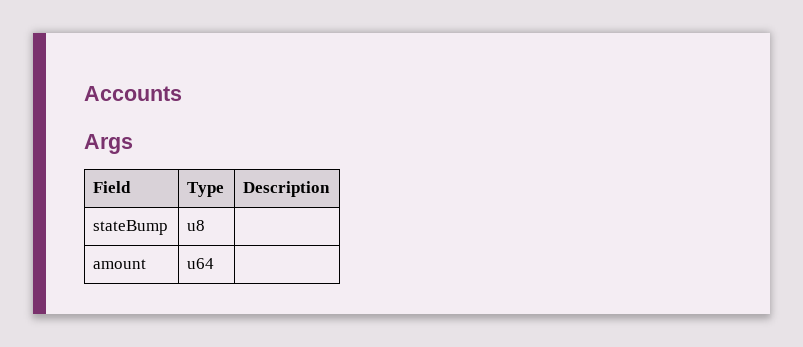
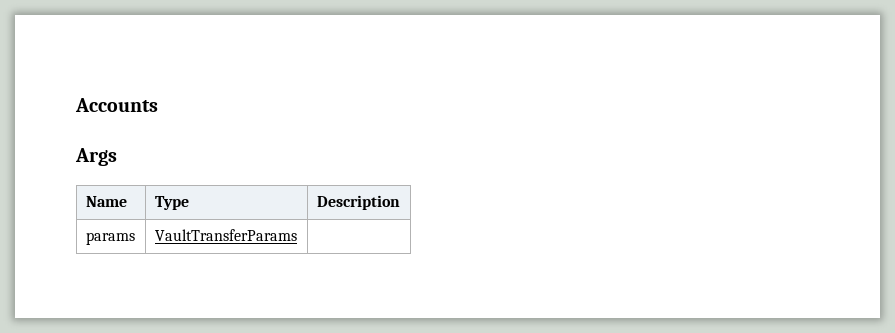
[93,181,132,193] Field -> [85,196,127,207] Name
[93,220,169,235] [187,220,206,231] [93,259,147,269] [187,258,215,269] stateBump | u8 | // amount | u64 -> [85,232,135,245] [154,229,297,241] params | VaultTransferParams

